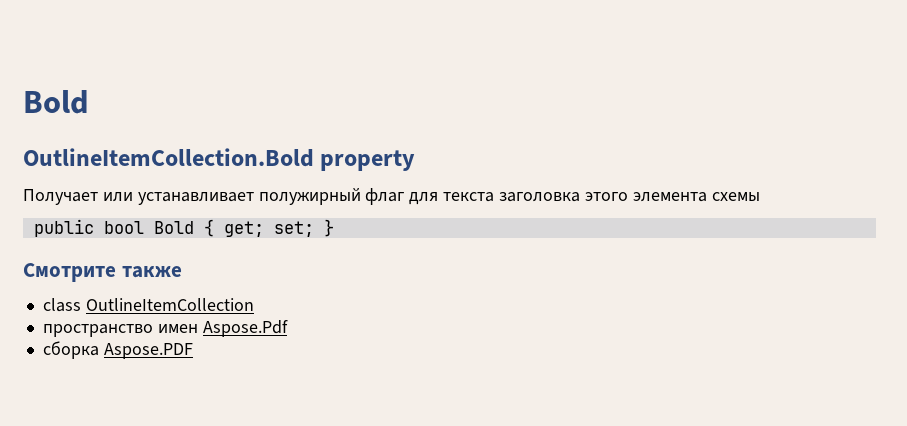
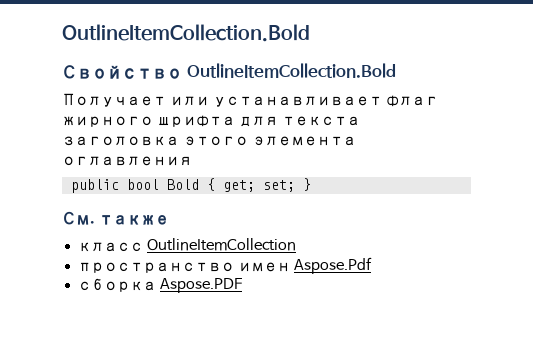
[23,90,89,114] [23,148,416,171] Bold // OutlineItemCollection.Bold property -> [62,24,310,42] [62,63,396,79] OutlineItemCollection.Bold // Свойство OutlineItemCollection.Bold
[258,188,405,205] полужирный флаг -> [385,95,438,107] [62,115,235,127] флаг жирного шрифта
[711,192,760,201] схемы -> [62,156,192,166] оглавления
[23,263,116,282] Смотрите -> [62,211,95,225] См.
[42,298,81,312] class -> [77,242,143,252] класс

